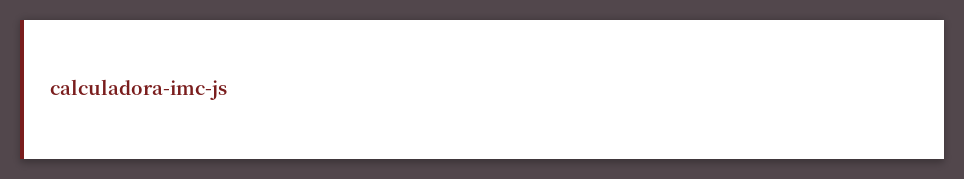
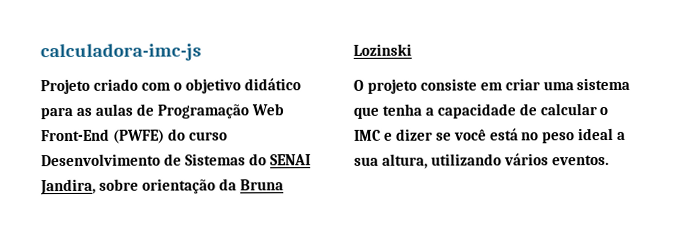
(227, 89) none -> [40,78,301,95] [40,103,284,120] [41,128,228,144] [41,153,311,167] [40,178,284,196] [353,43,412,56] [353,77,631,94] [353,103,609,119] [354,127,627,144] [354,153,609,169] // Projeto criado com o objetivo didático para as aulas de Programação Web Front-End (PWFE) do curso Desenvolvimento de Sistemas do SENAI Jandira, sobre orientação da Bruna Lozinski // O projeto consiste em criar uma sistema que tenha a capacidade de calcular o IMC e dizer se você está no peso ideal a sua altura, utilizando vários eventos.

